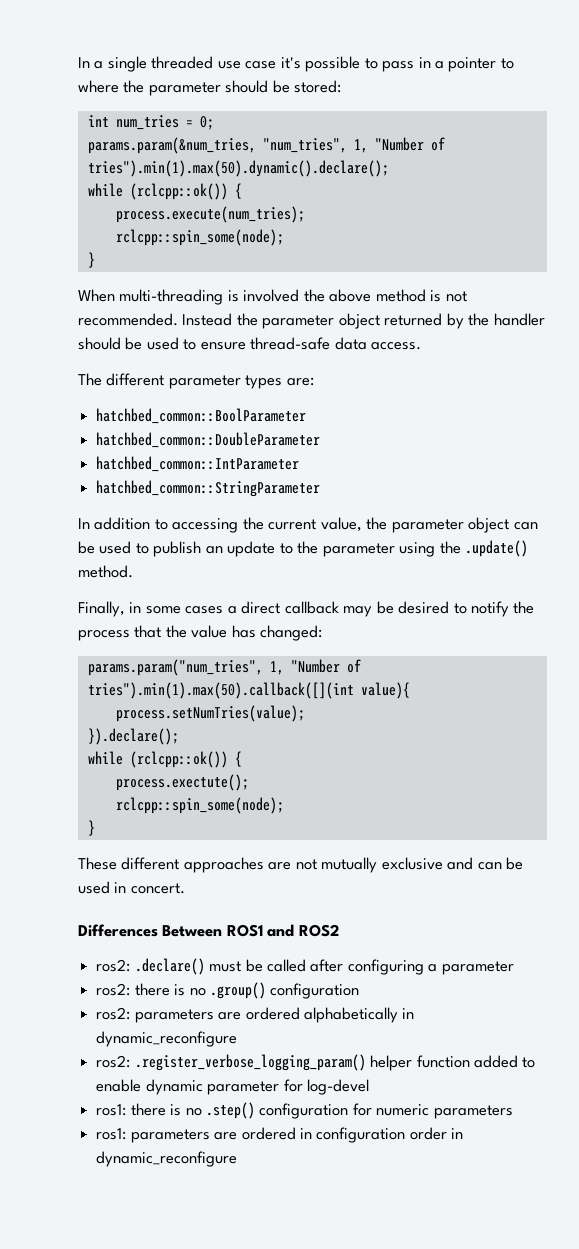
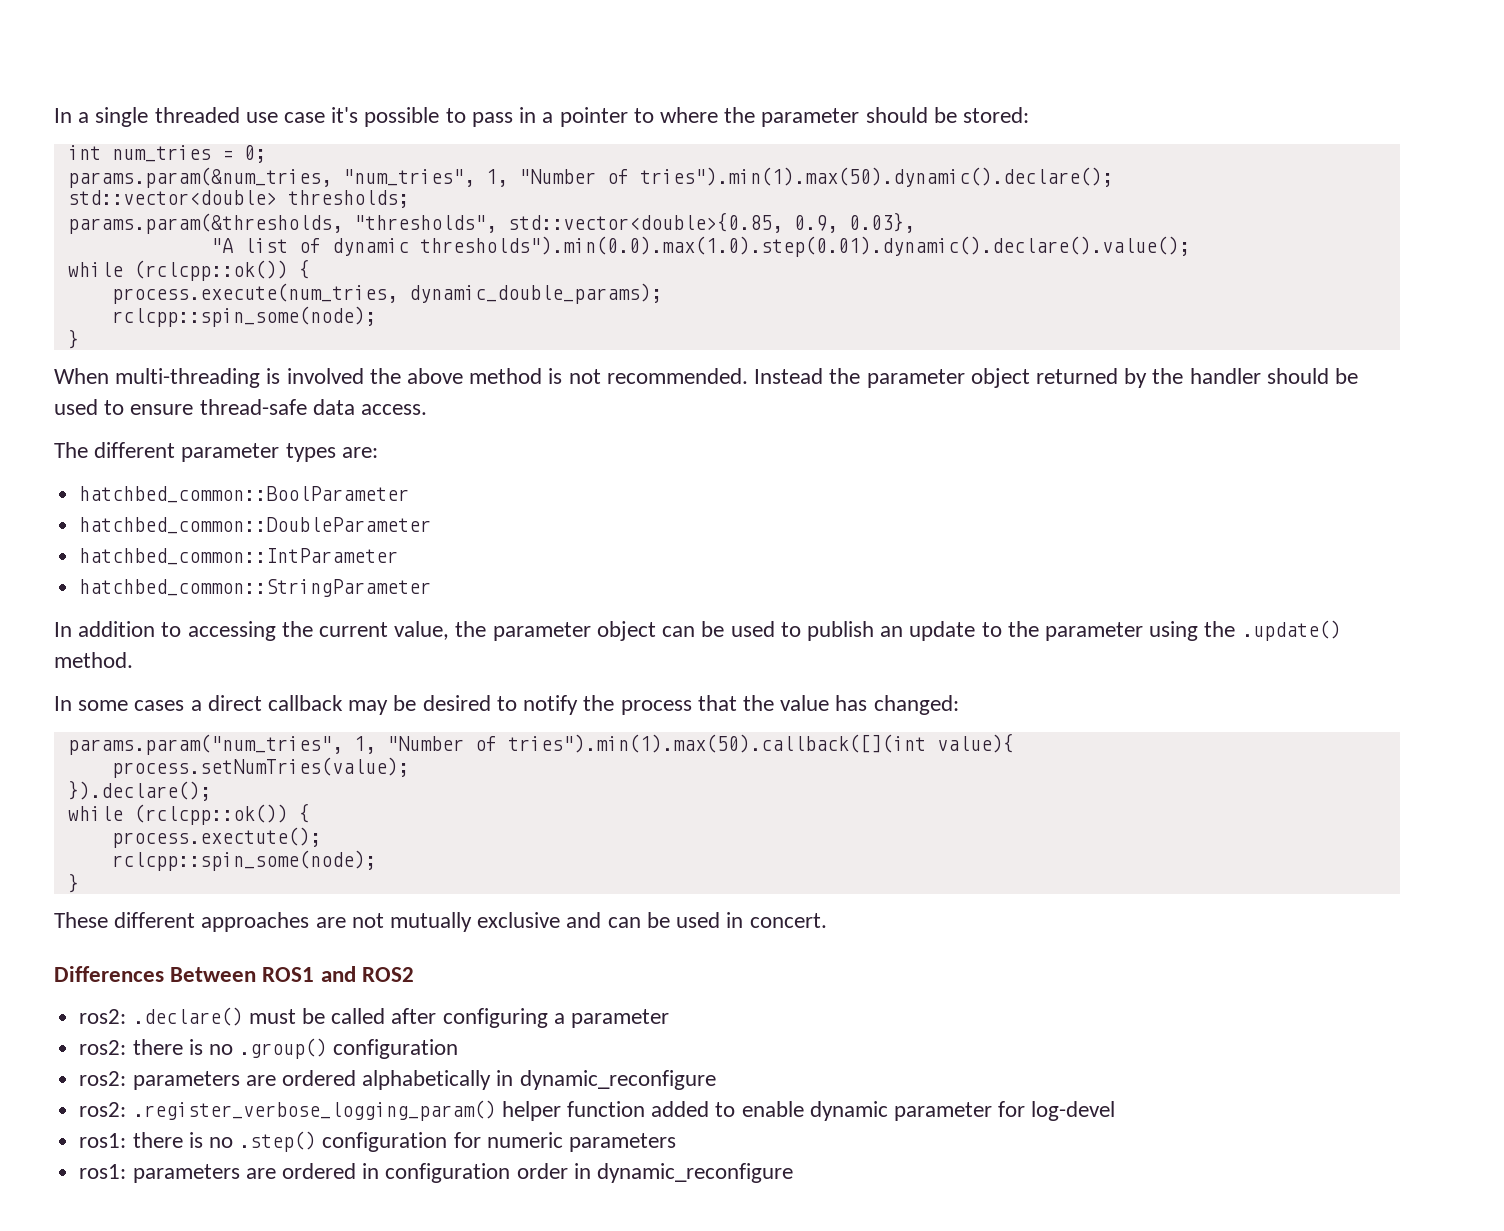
[87,183,242,200] [115,206,305,223] // while (rclcpp::ok()) { // process.execute(num_tries); -> [67,190,409,208] [67,212,915,234] [210,236,1190,257] [67,259,310,281] [111,283,662,304] // std::vector<double> thresholds; // params.param(&thresholds, "thresholds", std::vector<double>{0.85, 0.9, 0.03}, // "A list of dynamic thresholds").min(0.0).max(1.0).step(0.01).dynamic().declare().value(); // while (rclcpp::ok()) { // process.execute(num_tries, dynamic_double_params);
[78,601,142,617] Finally, in -> [54,696,72,711] In

